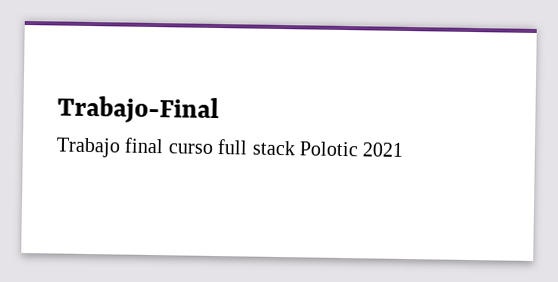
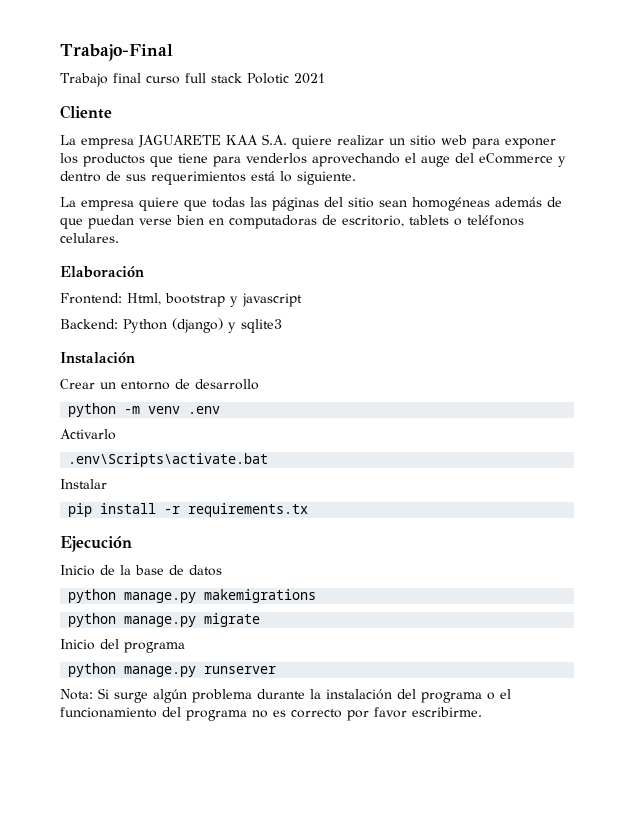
(404, 149) none -> [60,105,112,119] [60,134,556,149] [60,153,566,167] [60,171,356,185] [60,197,562,211] [60,215,524,229] [60,233,119,243] [60,266,144,278] [60,293,302,307] [60,318,282,333] [60,352,135,364] [60,379,259,390] [68,403,221,417] [60,429,116,440] [68,453,269,467] [60,479,107,489] [68,503,309,517] [60,536,132,552] [60,565,222,576] [68,589,317,603] [68,613,261,627] [60,639,185,653] [68,663,277,677] [60,688,511,703] [60,707,482,721] // Cliente // La empresa JAGUARETE KAA S.A. quiere realizar un sitio web para exponer los productos que tiene para venderlos aprovechando el auge del eCommerce y dentro de sus requerimientos está lo siguiente. // La empresa quiere que todas las páginas del sitio sean homogéneas además de que puedan verse bien en computadoras de escritorio, tablets o teléfonos celulares. // Elaboración // Frontend: Html, bootstrap y javascript // Backend: Python (django) y sqlite3 // Instalación // Crear un entorno de desarrollo // python -m venv .env // Activarlo // .env\Scripts\activate.bat // Instalar // pip install -r requirements.tx // Ejecución // Inicio de la base de datos // python manage.py makemigrations // python manage.py migrate // Inicio del programa // python manage.py runserver // Nota: Si surge algún problema durante la instalación del programa o el funcionamiento del programa no es correcto por favor escribirme.

